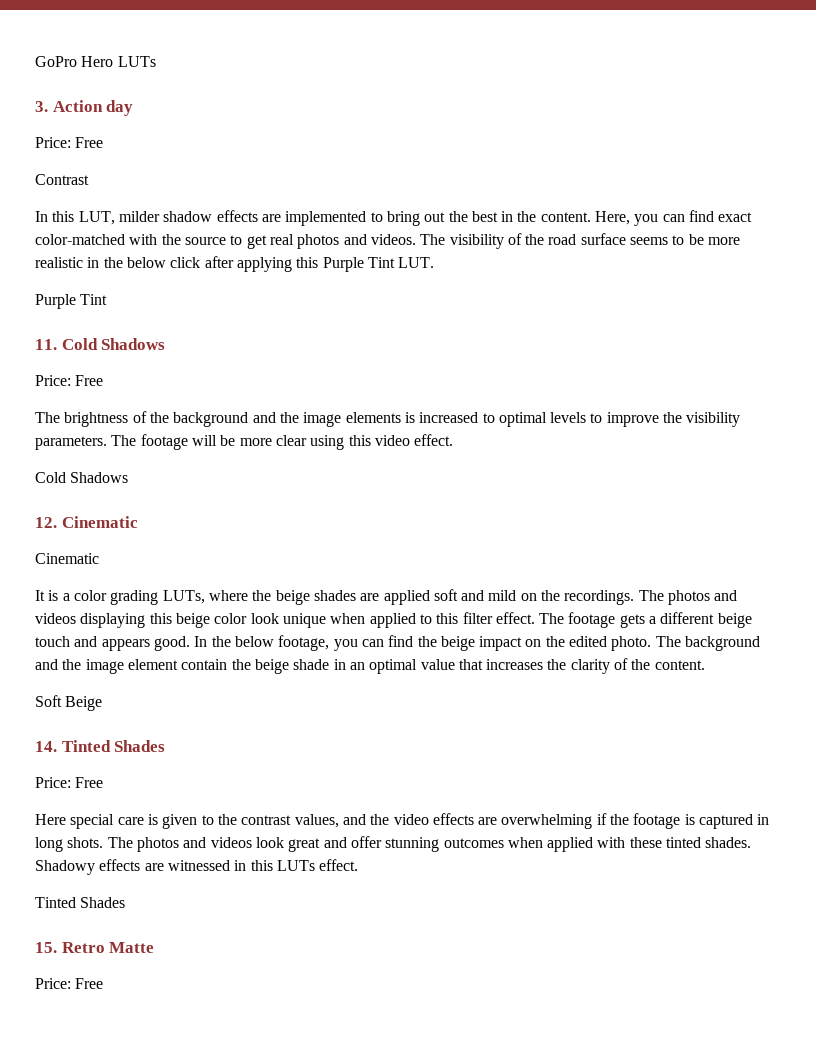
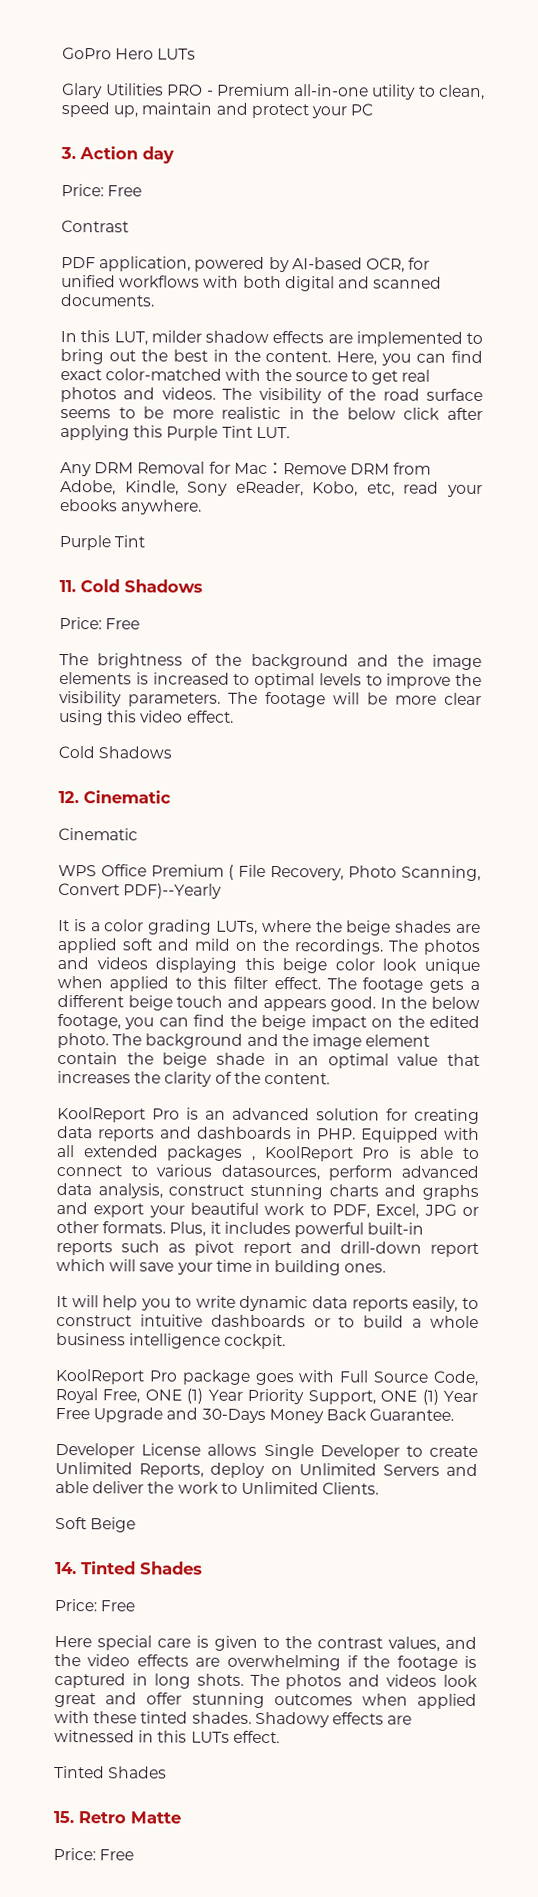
(156, 61) none -> [62,83,485,101] [61,102,374,119] // Glary Utilities PRO - Premium all-in-one utility to clean, speed up, maintain and protect your PC
(89, 179) none -> [61,256,431,273] [61,275,443,292] [61,294,155,307] // PDF application, powered by AI-based OCR, for unified workflows with both digital and scanned documents.
(435, 262) none -> [60,461,432,477] [60,480,483,497] [60,499,203,515] // Any DRM Removal for Mac：Remove DRM from Adobe, Kindle, Sony eReader, Kobo, etc, read your ebooks anywhere.
(99, 558) none -> [58,864,481,881] [58,883,223,899] // WPS Office Premium ( File Recovery, Photo Scanning, Convert PDF)--Yearly
(705, 665) none -> [57,1107,480,1124] [57,1126,480,1143] [57,1145,480,1162] [56,1164,479,1181] [56,1183,480,1200] [56,1202,479,1219] [56,1221,425,1238] [56,1240,479,1257] [56,1259,387,1276] [56,1295,479,1312] [56,1314,479,1328] [56,1333,287,1350] [55,1369,479,1386] [55,1388,479,1405] [55,1407,455,1424] [55,1443,479,1460] [55,1461,478,1478] [55,1480,380,1495] // KoolReport Pro is an advanced solution for creating data reports and dashboards in PHP. Equipped with all extended packages , KoolReport Pro is able to connect to various datasources, perform advanced data analysis, construct stunning charts and graphs and export your beautiful work to PDF, Excel, JPG or other formats. Plus, it includes powerful built-in reports such as pivot report and drill-down report which will save your time in building ones. // It will help you to write dynamic data reports easily, to construct intuitive dashboards or to build a whole business intelligence cockpit. // KoolReport Pro package goes with Full Source Code, Royal Free, ONE (1) Year Priority Support, ONE (1) Year Free Upgrade and 30-Days Money Back Guarantee. // Developer License allows Single Developer to create Unlimited Reports, deploy on Unlimited Servers and able deliver the work to Unlimited Clients.

